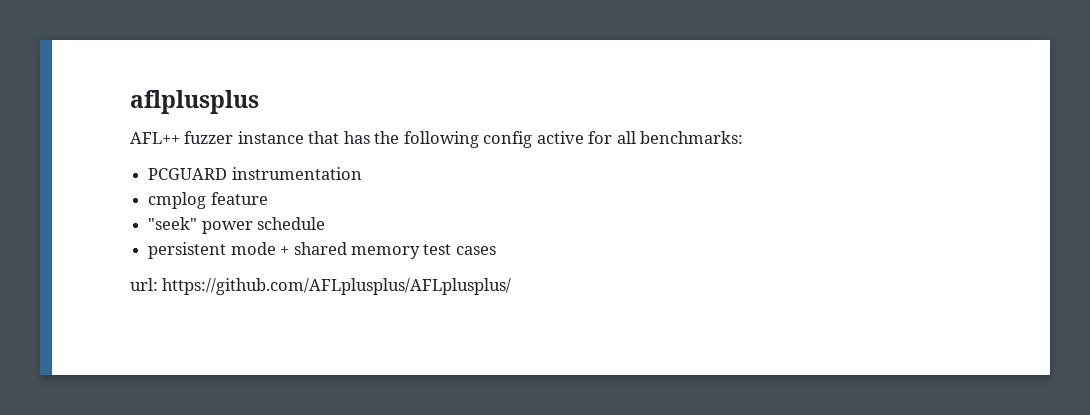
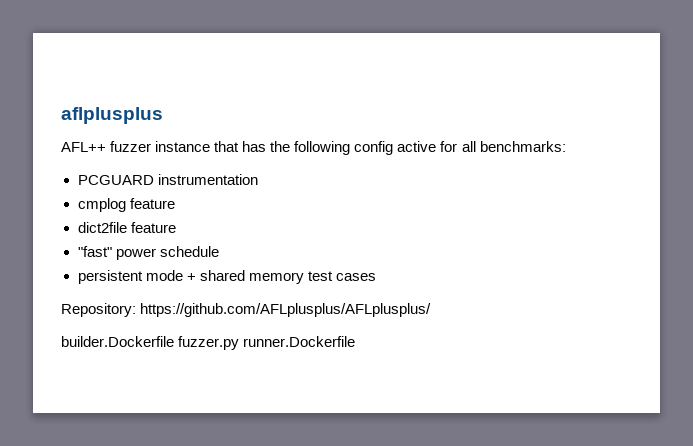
[148,217,198,230] "seek" -> [77,222,176,233] [77,246,112,257] dict2file feature // "fast"
[130,278,158,291] url: -> [61,303,136,317] Repository:
(512, 286) none -> [61,336,356,350] // builder.Dockerfile fuzzer.py runner.Dockerfile

